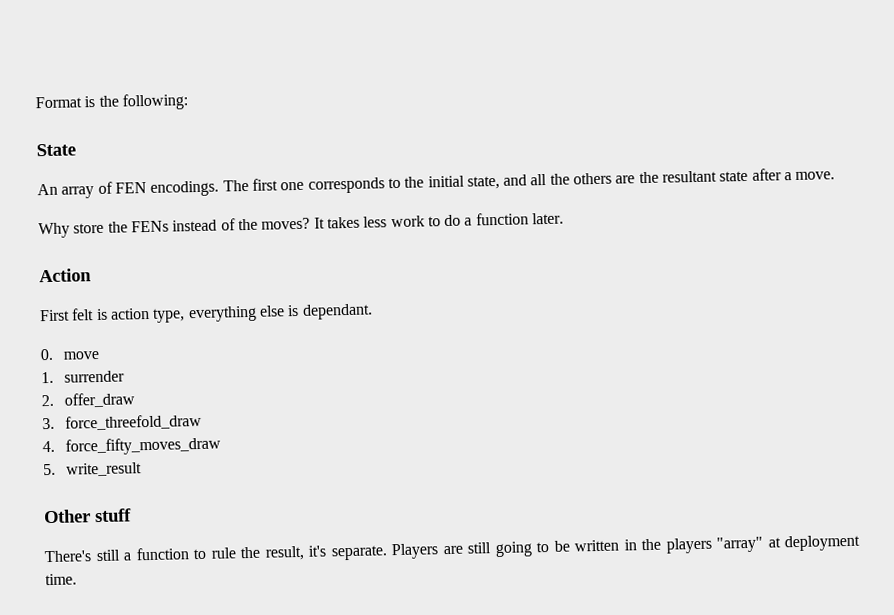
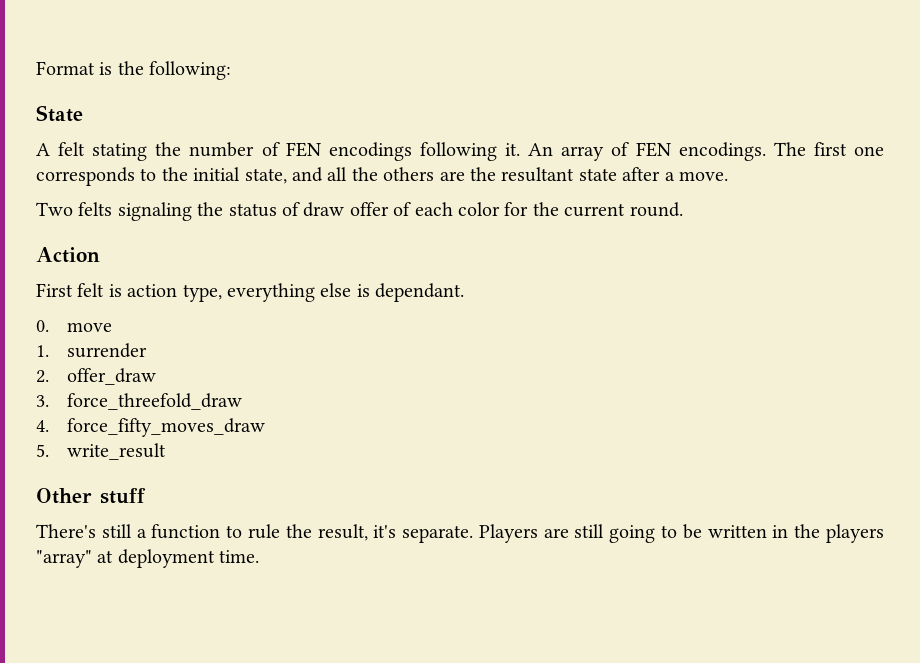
(76, 150) none -> [36,142,521,161] A felt stating the number of FEN encodings following it.
[38,212,565,239] Why store the FENs instead of the moves? It takes less work to do a function later. -> [36,202,683,221] Two felts signaling the status of draw offer of each color for the current round.

